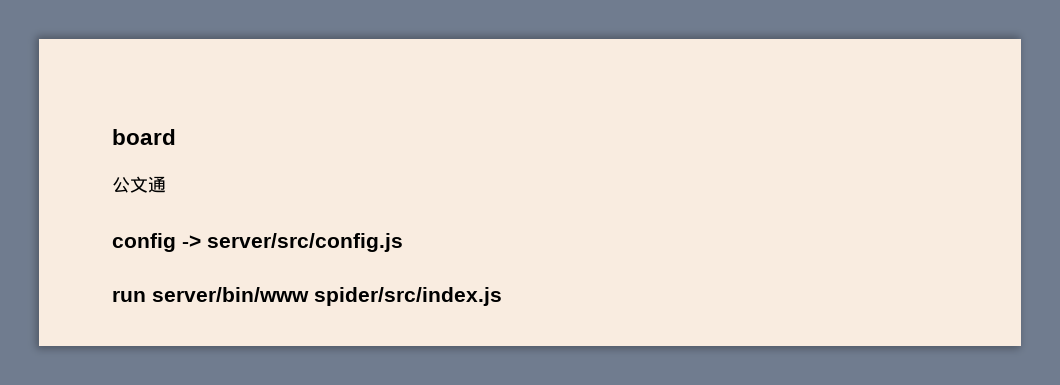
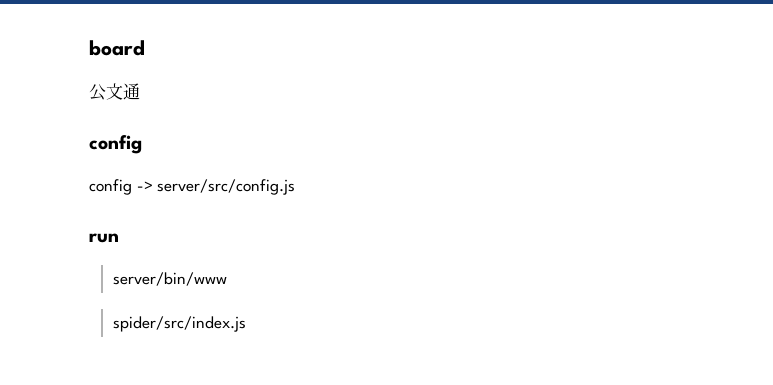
(176, 242) none -> [89,179,132,195] // config
(146, 296) none -> (119, 238) //
(309, 294) none -> (227, 279) //

